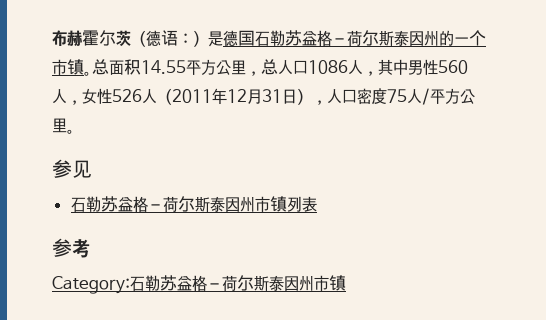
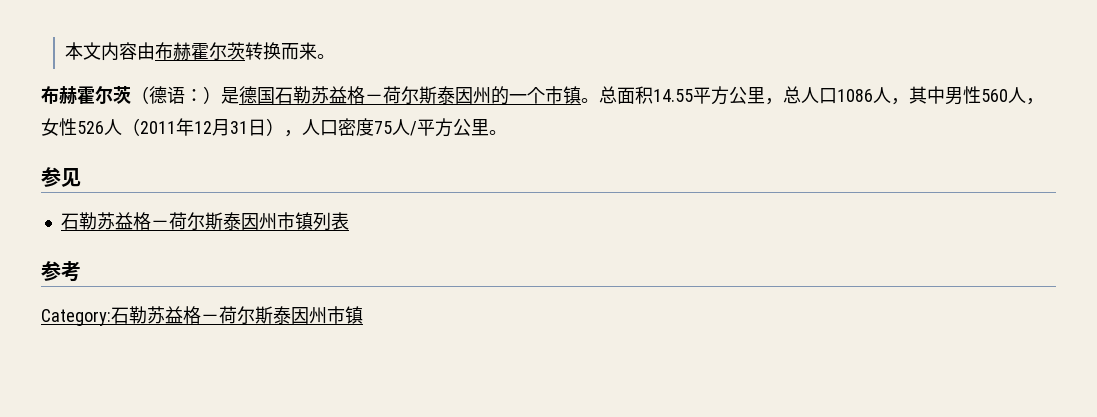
(52, 38) none -> [65,42,336,61] 本文内容由布赫霍尔茨转换而来。 //

